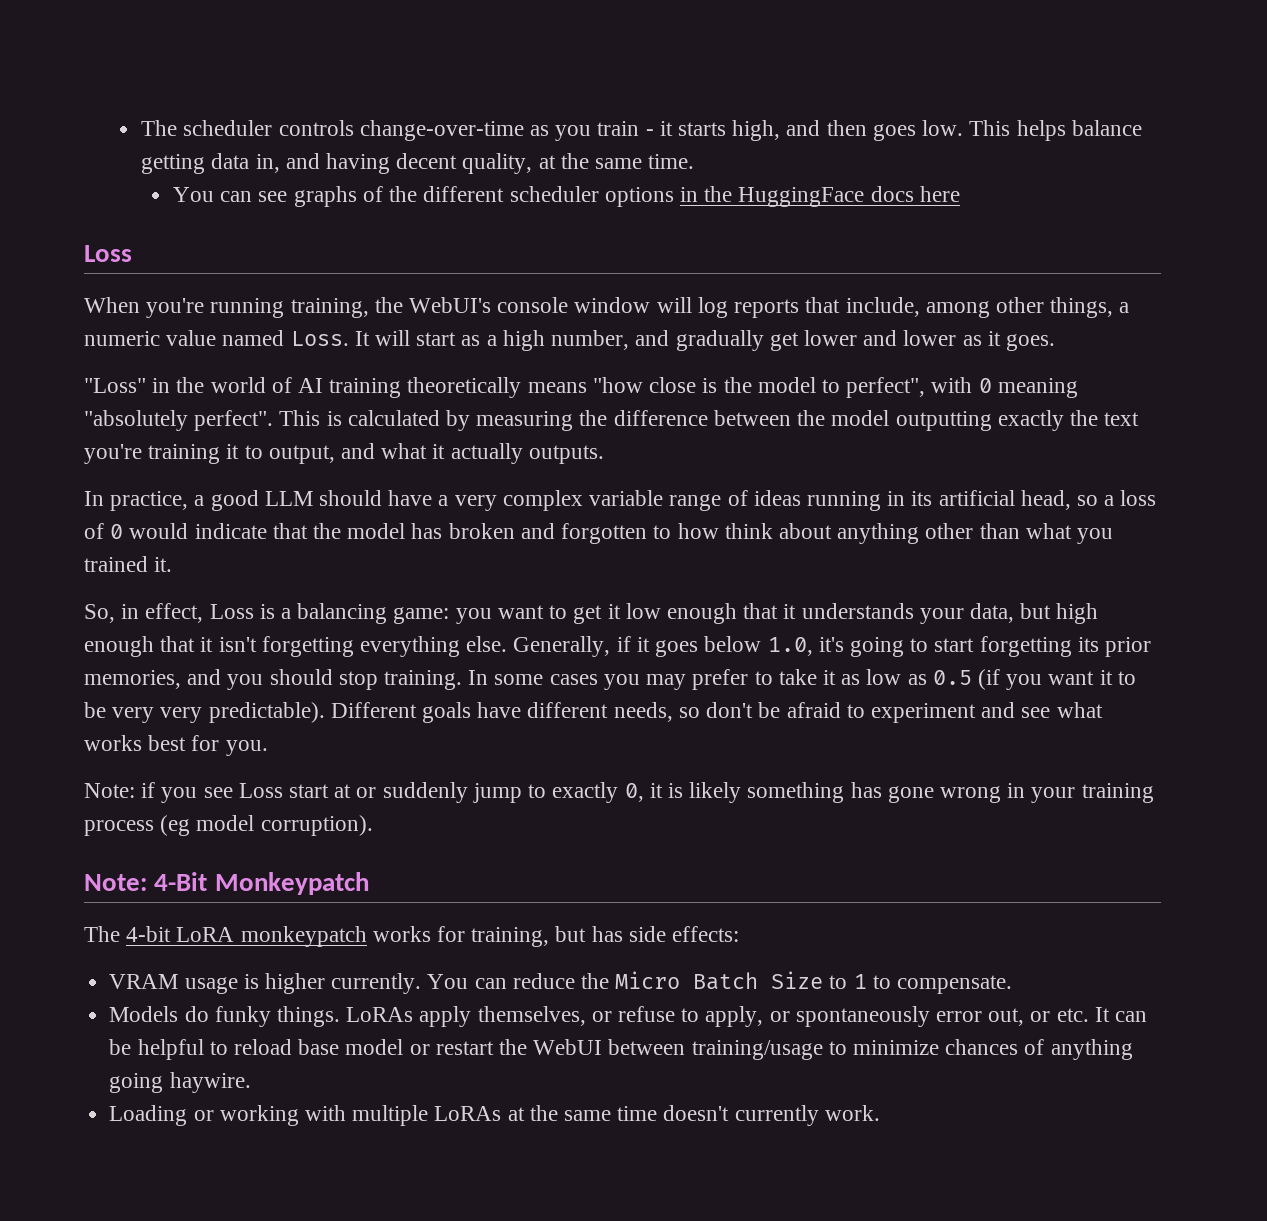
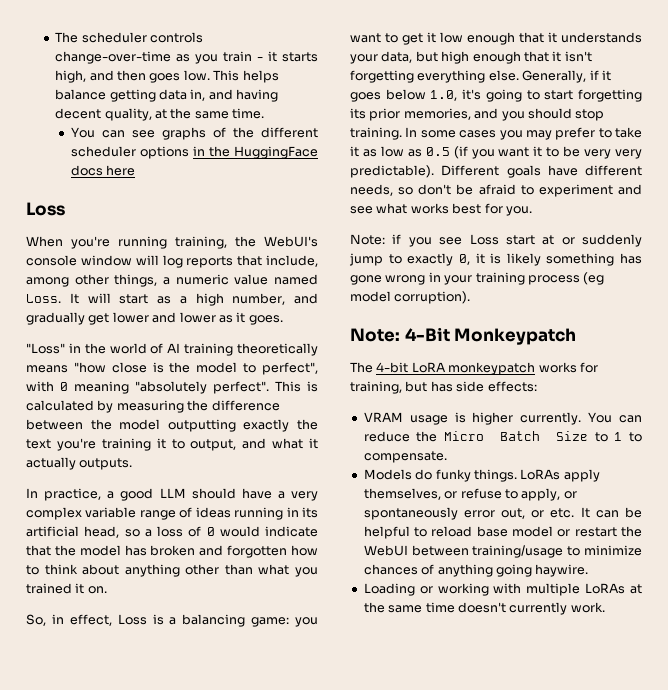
[653,523,719,539] to how -> [291,545,318,556] [26,565,39,575] how to
[154,557,173,572] it. -> [75,583,107,594] it on.

